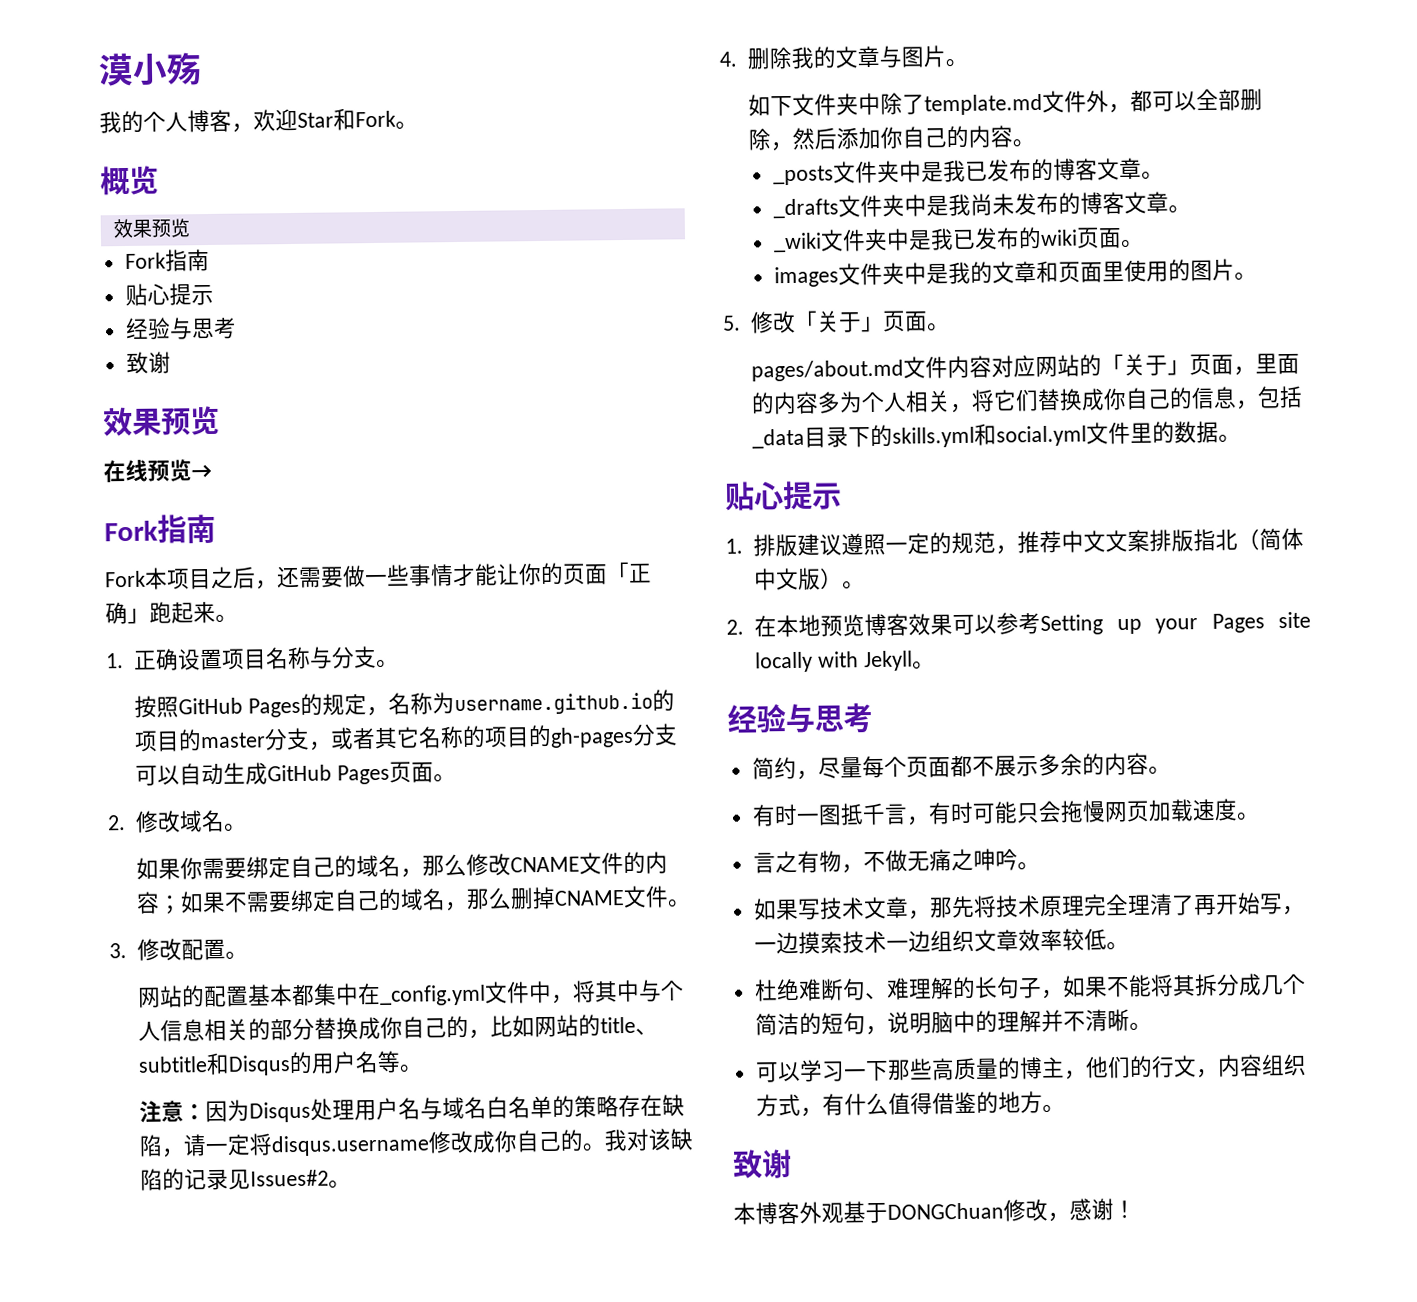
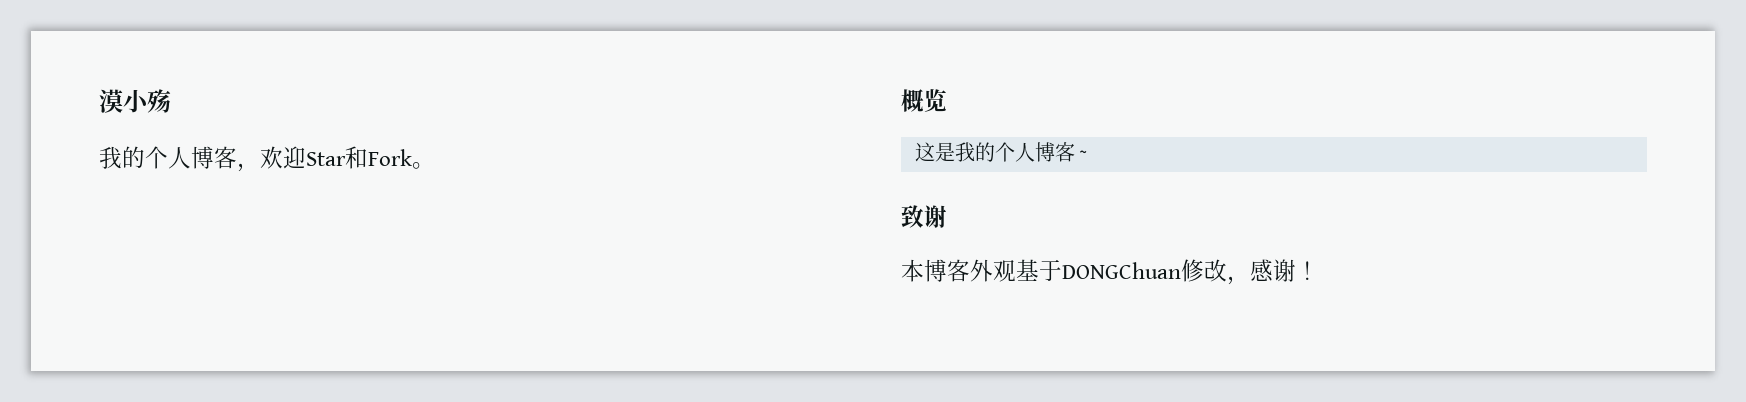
[112,218,190,239] [124,248,210,272] [124,283,214,307] [124,317,237,340] [125,351,171,374] [103,405,220,437] [103,459,212,483] [104,513,216,544] [104,561,652,590] [105,600,238,625] [105,645,400,671] [134,689,675,718] [134,723,679,752] [135,761,456,786] [107,809,248,833] [136,851,669,880] [136,885,692,915] [109,938,249,961] [138,979,685,1008] [138,1014,659,1042] [138,1050,424,1076] [139,1094,686,1123] [139,1128,695,1158] [140,1168,352,1191] [719,45,969,70] [748,88,1264,117] [748,125,1036,152] [772,157,1164,186] [772,191,1191,219] [772,226,1144,253] [773,258,1257,288] [722,310,951,334] [751,353,1301,382] [751,385,1304,415] [752,420,1242,449] [724,480,842,511] [725,527,1305,557] [754,567,866,591] [726,611,1311,638] [755,650,935,673] [727,703,873,734] [751,752,1171,780] [751,798,1260,827] [752,848,1040,874] [752,892,1305,921] [753,928,1129,955] [753,973,1306,1002] [754,1008,1152,1036] [754,1053,1307,1083] [755,1091,1065,1117] 效果预览 // Fork指南 // 贴心提示 // 经验与思考 // 致谢 // 效果预览 // 在线预览→ // Fork指南 // Fork本项目之后，还需要做一些事情才能让你的页面「正确」跑起来。 // 1.正确设置项目名称与分支。 // 按照GitHub Pages的规定，名称为username.github.io的项目的master分支，或者其它名称的项目的gh-pages分支可以自动生成GitHub Pages页面。 // 2.修改域名。 // 如果你需要绑定自己的域名，那么修改CNAME文件的内容；如果不需要绑定自己的域名，那么删掉CNAME文件。 // 3.修改配置。 // 网站的配置基本都集中在_config.yml文件中，将其中与个人信息相关的部分替换成你自己的，比如网站的title、subtitle和Disqus的用户名等。 // 注意：因为Disqus处理用户名与域名白名单的策略存在缺陷，请一定将disqus.username修改成你自己的。我对该缺陷的记录见Issues#2。 // 4.删除我的文章与图片。 // 如下文件夹中除了template.md文件外，都可以全部删除，然后添加你自己的内容。 // _posts文件夹中是我已发布的博客文章。 // _drafts文件夹中是我尚未发布的博客文章。 // _wiki文件夹中是我已发布的wiki页面。 // images文件夹中是我的文章和页面里使用的图片。 // 5.修改「关于」页面。 // pages/about.md文件内容对应网站的「关于」页面，里面的内容多为个人相关，将它们替换成你自己的信息，包括_data目录下的skills.yml和social.yml文件里的数据。 // 贴心提示 // 1.排版建议遵照一定的规范，推荐中文文案排版指北（简体中文版）。 // 2.在本地预览博客效果可以参考Setting up your Pages site locally with Jekyll。 // 经验与思考 // 简约，尽量每个页面都不展示多余的内容。 // 有时一图抵千言，有时可能只会拖慢网页加载速度。 // 言之有物，不做无痛之呻吟。 // 如果写技术文章，那先将技术原理完全理清了再开始写，一边摸索技术一边组织文章效率较低。 // 杜绝难断句、难理解的长句子，如果不能将其拆分成几个简洁的短句，说明脑中的理解并不清晰。 // 可以学习一下那些高质量的博主，他们的行文，内容组织方式，有什么值得借鉴的地方。 -> [914,142,1089,162] 这是我的个人博客~

